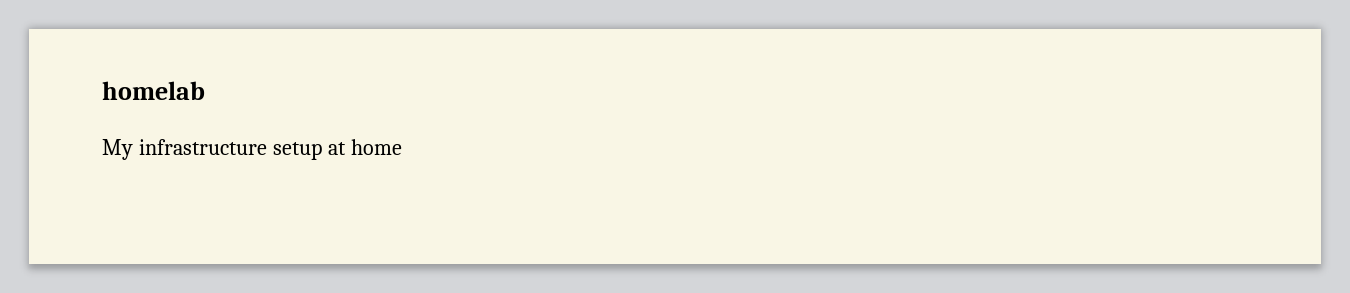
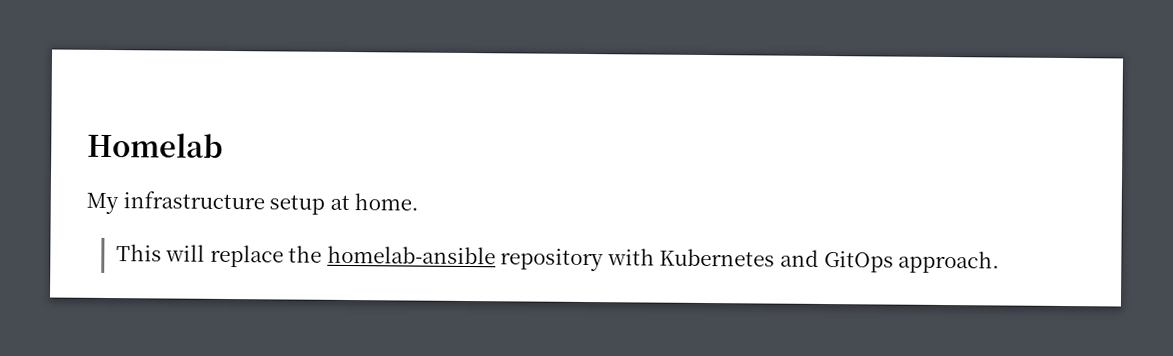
[102,81,205,100] homelab -> [87,132,223,158] Homelab
[350,139,402,155] home -> [354,193,420,211] [115,244,1001,274] home. // This will replace the homelab-ansible repository with Kubernetes and GitOps approach.

